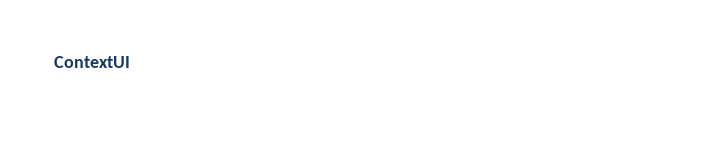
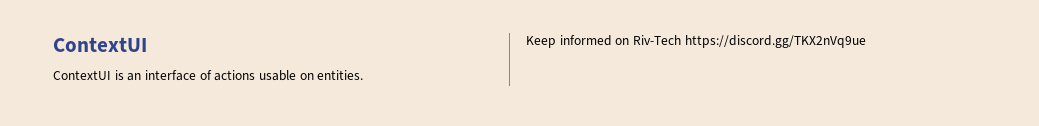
[54,56,130,68] ContextUI -> [53,37,147,52] [53,70,364,81] [526,35,866,48] ContextUI // ContextUI is an interface of actions usable on entities. // Keep informed on Riv-Tech https://discord.gg/TKX2nVq9ue

